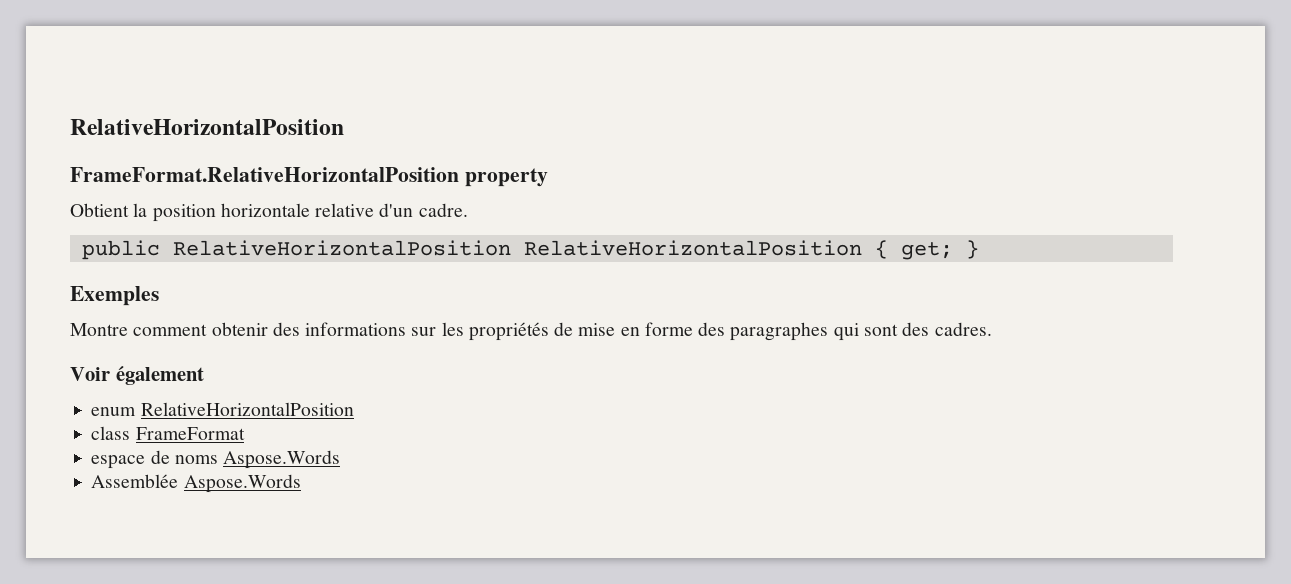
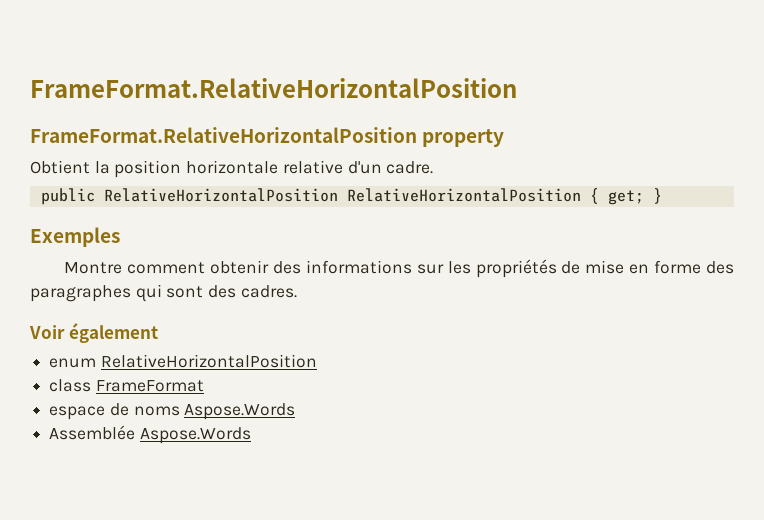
[70,119,344,135] RelativeHorizontalPosition -> [30,78,517,98] FrameFormat.RelativeHorizontalPosition

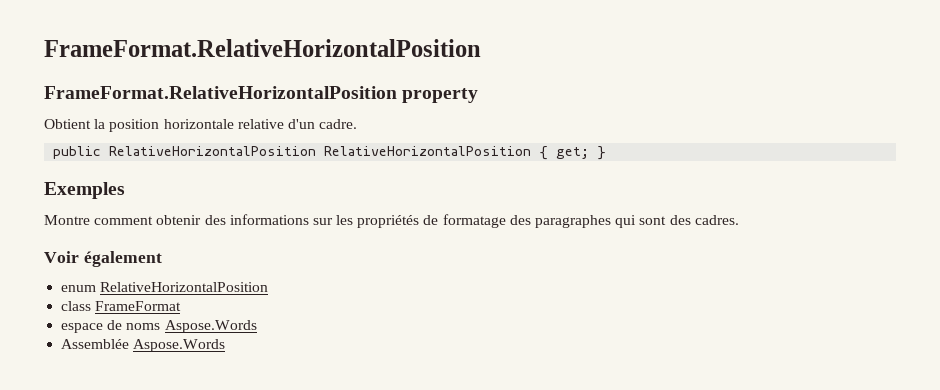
[585,260,702,274] mise en forme -> [442,214,506,228] formatage

